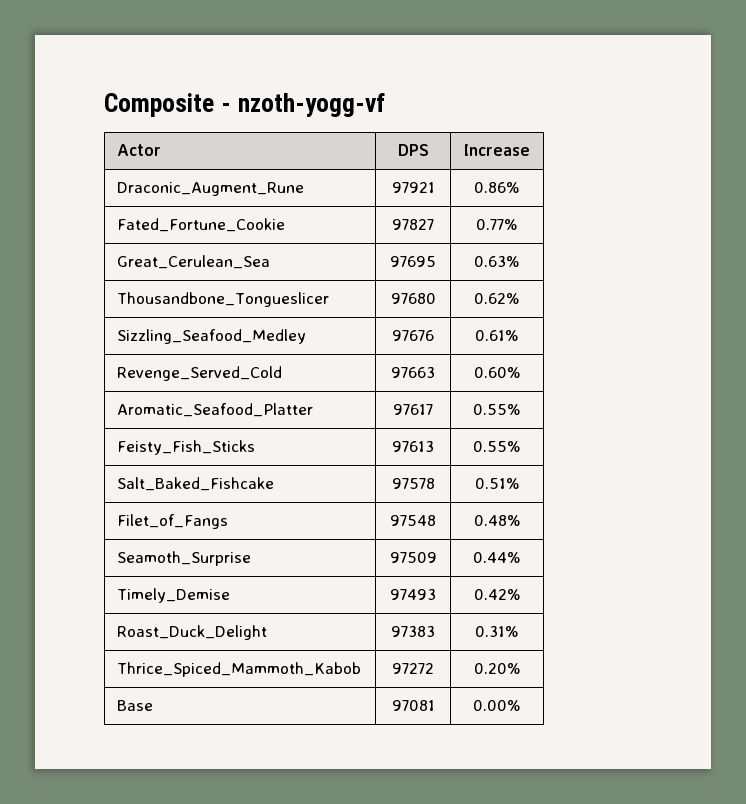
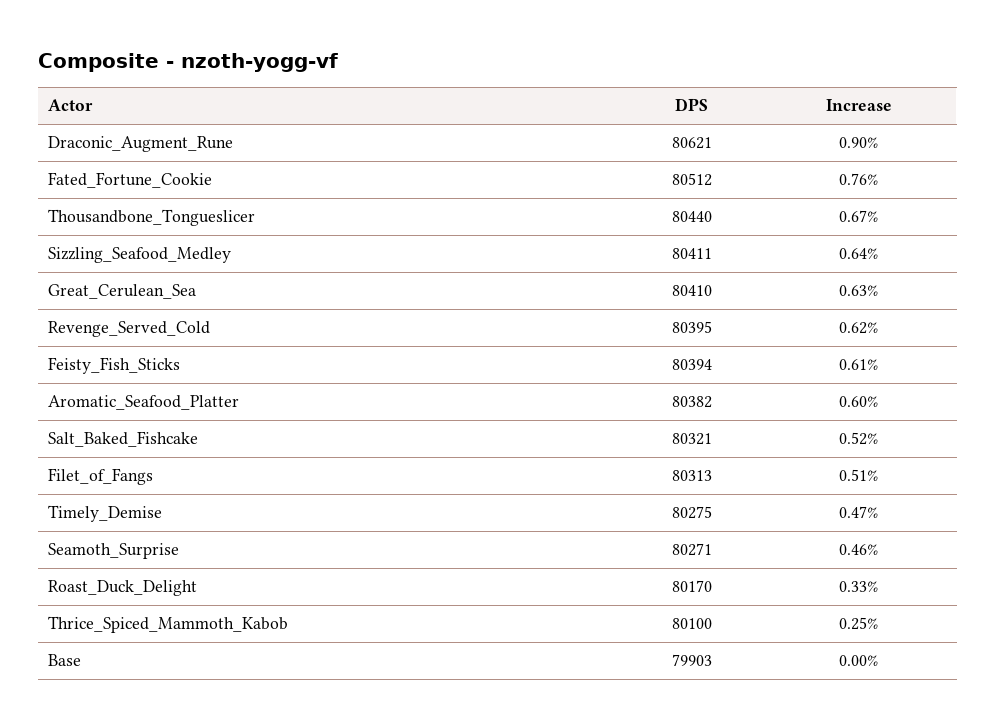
[391,182,435,193] [474,182,520,193] 97921 | 0.86% -> [671,137,712,149] [839,137,878,148] 80621 | 0.90%
[392,219,434,230] [476,219,518,230] 97827 | 0.77% -> [671,173,712,186] [839,173,878,185] [48,209,256,226] [671,211,712,222] [839,210,878,222] [48,247,232,263] [671,248,712,259] [839,248,878,259] 80512 | 0.76% // Thousandbone_Tongueslicer | 80440 | 0.67% // Sizzling_Seafood_Medley | 80411 | 0.64%
[390,256,436,267] 97695 -> [671,285,712,296] 80410
[117,292,330,307] [390,293,436,304] Thousandbone_Tongueslicer | 97680 -> [48,321,211,337] [671,321,712,333] Revenge_Served_Cold | 80395
[117,329,307,344] [392,330,434,341] Sizzling_Seafood_Medley | 97676 -> [48,357,181,374] [671,359,712,370] Feisty_Fish_Sticks | 80394
[117,366,283,381] [391,367,435,378] Revenge_Served_Cold | 97663 -> [48,395,240,410] [671,396,712,408] Aromatic_Seafood_Platter | 80382
[117,403,314,417] [393,404,433,415] [473,404,521,415] [117,440,256,455] [392,441,434,452] [473,441,521,452] [117,477,275,491] [391,478,435,489] [474,478,520,489] [117,514,229,529] [390,515,436,526] [473,515,521,526] [117,551,252,566] [389,552,437,563] [473,552,521,563] [117,588,231,603] [390,589,436,600] [473,589,521,600] Aromatic_Seafood_Platter | 97617 | 0.55% // Feisty_Fish_Sticks | 97613 | 0.55% // Salt_Baked_Fishcake | 97578 | 0.51% // Filet_of_Fangs | 97548 | 0.48% // Seamoth_Surprise | 97509 | 0.44% // Timely_Demise | 97493 | 0.42% -> [48,431,199,447] [671,433,712,445] [839,432,878,445] [48,468,154,485] [671,470,712,481] [839,469,878,481] [48,505,163,522] [671,506,712,519] [839,506,878,518] [48,543,180,559] [671,543,712,556] [839,544,878,555] Salt_Baked_Fishcake | 80321 | 0.52% // Filet_of_Fangs | 80313 | 0.51% // Timely_Demise | 80275 | 0.47% // Seamoth_Surprise | 80271 | 0.46%
[391,626,435,637] [475,626,519,637] 97383 | 0.31% -> [671,580,712,592] [839,581,878,592] 80170 | 0.33%
[392,663,434,674] [473,663,521,674] 97272 | 0.20% -> [671,618,712,629] [839,617,878,630] 80100 | 0.25%
[391,700,435,711] 97081 -> [671,654,712,666] 79903

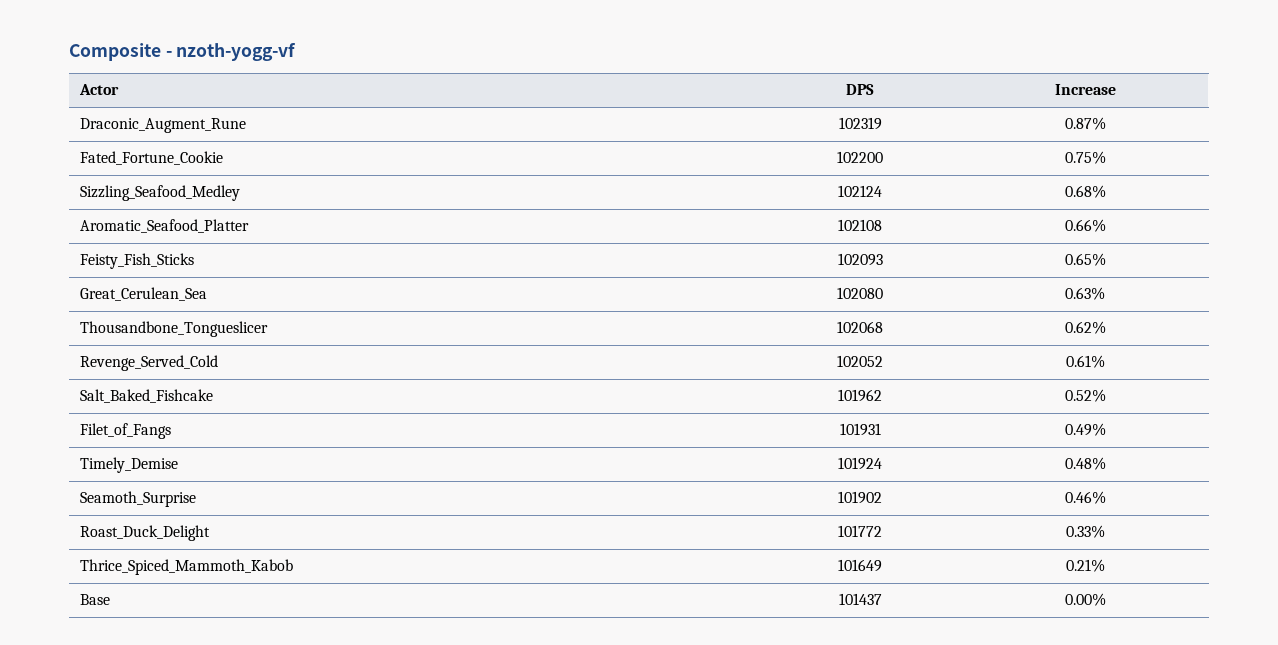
[671,137,712,149] [839,137,878,148] 80621 | 0.90% -> [838,117,882,130] [1064,117,1106,130] 102319 | 0.87%
[671,173,712,186] [839,173,878,185] [48,209,256,226] [671,211,712,222] [839,210,878,222] [48,247,232,263] [671,248,712,259] [839,248,878,259] [48,284,197,299] [671,285,712,296] [839,285,878,296] [48,321,211,337] [671,321,712,333] [839,322,878,334] [48,357,181,374] [671,359,712,370] [839,359,878,370] [48,395,240,410] [671,396,712,408] [839,396,878,407] 80512 | 0.76% // Thousandbone_Tongueslicer | 80440 | 0.67% // Sizzling_Seafood_Medley | 80411 | 0.64% // Great_Cerulean_Sea | 80410 | 0.63% // Revenge_Served_Cold | 80395 | 0.62% // Feisty_Fish_Sticks | 80394 | 0.61% // Aromatic_Seafood_Platter | 80382 | 0.60% -> [837,151,884,163] [1064,151,1106,164] [80,185,241,201] [838,185,883,197] [1064,185,1106,198] [80,219,250,233] [838,219,883,231] [1064,219,1106,232] [80,253,195,269] [837,253,883,266] [1064,253,1106,266] [80,287,208,301] [837,287,884,299] [1065,287,1105,300] [80,321,269,337] [837,321,884,333] [1064,321,1106,334] [80,355,219,371] [837,355,884,367] [1065,355,1105,368] 102200 | 0.75% // Sizzling_Seafood_Medley | 102124 | 0.68% // Aromatic_Seafood_Platter | 102108 | 0.66% // Feisty_Fish_Sticks | 102093 | 0.65% // Great_Cerulean_Sea | 102080 | 0.63% // Thousandbone_Tongueslicer | 102068 | 0.62% // Revenge_Served_Cold | 102052 | 0.61%
[671,433,712,445] 80321 -> [838,389,883,402] 101962
[671,470,712,481] [839,469,878,481] 80313 | 0.51% -> [839,423,881,436] [1064,423,1106,436] 101931 | 0.49%
[671,506,712,519] [839,506,878,518] 80275 | 0.47% -> [838,457,883,470] [1064,457,1106,470] 101924 | 0.48%
[671,543,712,556] 80271 -> [838,491,883,504] 101902
[671,580,712,592] 80170 -> [838,525,883,537] 101772
[671,618,712,629] [839,617,878,630] 80100 | 0.25% -> [838,559,883,572] [1065,559,1105,572] 101649 | 0.21%
[671,654,712,666] 79903 -> [838,593,882,605] 101437

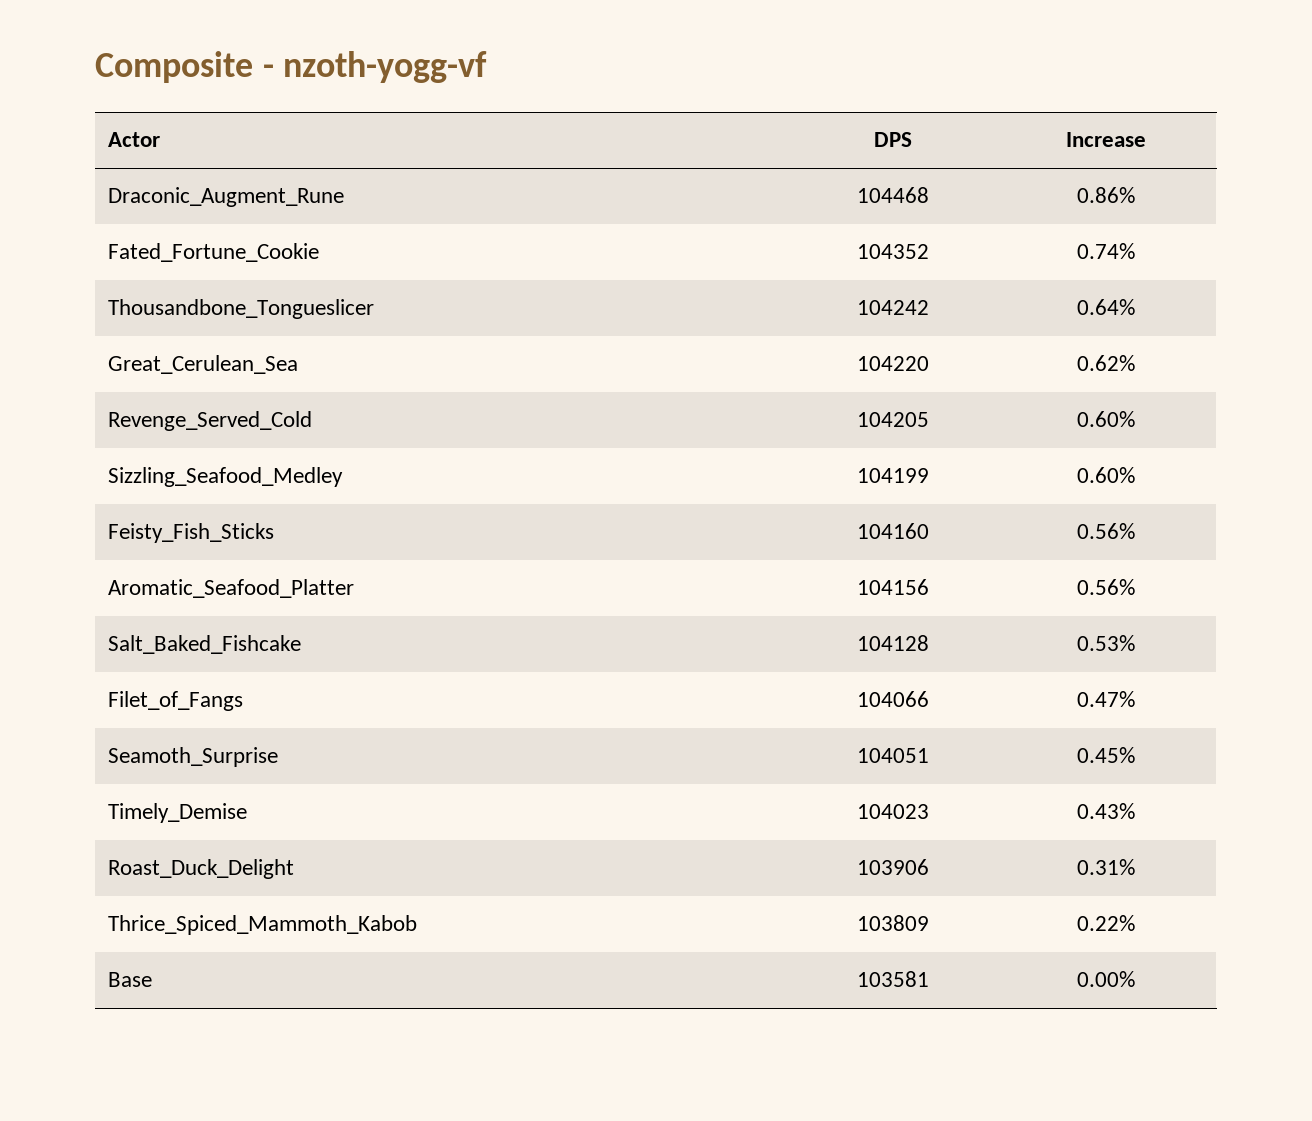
[838,117,882,130] [1064,117,1106,130] 102319 | 0.87% -> [857,187,929,203] [1077,187,1135,203] 104468 | 0.86%
[837,151,884,163] [1064,151,1106,164] [80,185,241,201] [838,185,883,197] [1064,185,1106,198] [80,219,250,233] [838,219,883,231] [1064,219,1106,232] [80,253,195,269] [837,253,883,266] [1064,253,1106,266] [80,287,208,301] [837,287,884,299] [1065,287,1105,300] [80,321,269,337] [837,321,884,333] [1064,321,1106,334] [80,355,219,371] [837,355,884,367] [1065,355,1105,368] 102200 | 0.75% // Sizzling_Seafood_Medley | 102124 | 0.68% // Aromatic_Seafood_Platter | 102108 | 0.66% // Feisty_Fish_Sticks | 102093 | 0.65% // Great_Cerulean_Sea | 102080 | 0.63% // Thousandbone_Tongueslicer | 102068 | 0.62% // Revenge_Served_Cold | 102052 | 0.61% -> [857,244,929,259] [1077,243,1135,259] [107,299,374,319] [857,300,929,315] [1077,299,1135,315] [107,355,298,374] [857,356,929,371] [1077,355,1135,371] [107,411,312,431] [857,412,929,427] [1077,411,1135,427] [107,467,343,487] [857,468,929,483] [1077,467,1135,483] [107,523,274,543] [857,523,929,539] [1077,523,1135,539] [107,579,354,598] [857,579,929,595] [1077,579,1135,595] 104352 | 0.74% // Thousandbone_Tongueslicer | 104242 | 0.64% // Great_Cerulean_Sea | 104220 | 0.62% // Revenge_Served_Cold | 104205 | 0.60% // Sizzling_Seafood_Medley | 104199 | 0.60% // Feisty_Fish_Sticks | 104160 | 0.56% // Aromatic_Seafood_Platter | 104156 | 0.56%
[838,389,883,402] [1064,389,1106,402] 101962 | 0.52% -> [857,635,929,651] [1077,635,1135,651] 104128 | 0.53%
[839,423,881,436] [1064,423,1106,436] [80,457,179,473] [838,457,883,470] [1064,457,1106,470] [80,491,197,507] [838,491,883,504] [1064,491,1106,504] 101931 | 0.49% // Timely_Demise | 101924 | 0.48% // Seamoth_Surprise | 101902 | 0.46% -> [857,691,929,707] [1077,691,1135,707] [107,747,278,767] [857,748,929,763] [1077,747,1135,763] [107,803,247,823] [857,804,929,819] [1077,803,1135,819] 104066 | 0.47% // Seamoth_Surprise | 104051 | 0.45% // Timely_Demise | 104023 | 0.43%
[838,525,883,537] [1065,525,1105,538] 101772 | 0.33% -> [857,859,929,875] [1077,859,1135,875] 103906 | 0.31%
[838,559,883,572] [1065,559,1105,572] 101649 | 0.21% -> [857,915,929,931] [1077,915,1135,931] 103809 | 0.22%
[838,593,882,605] 101437 -> [857,971,929,987] 103581

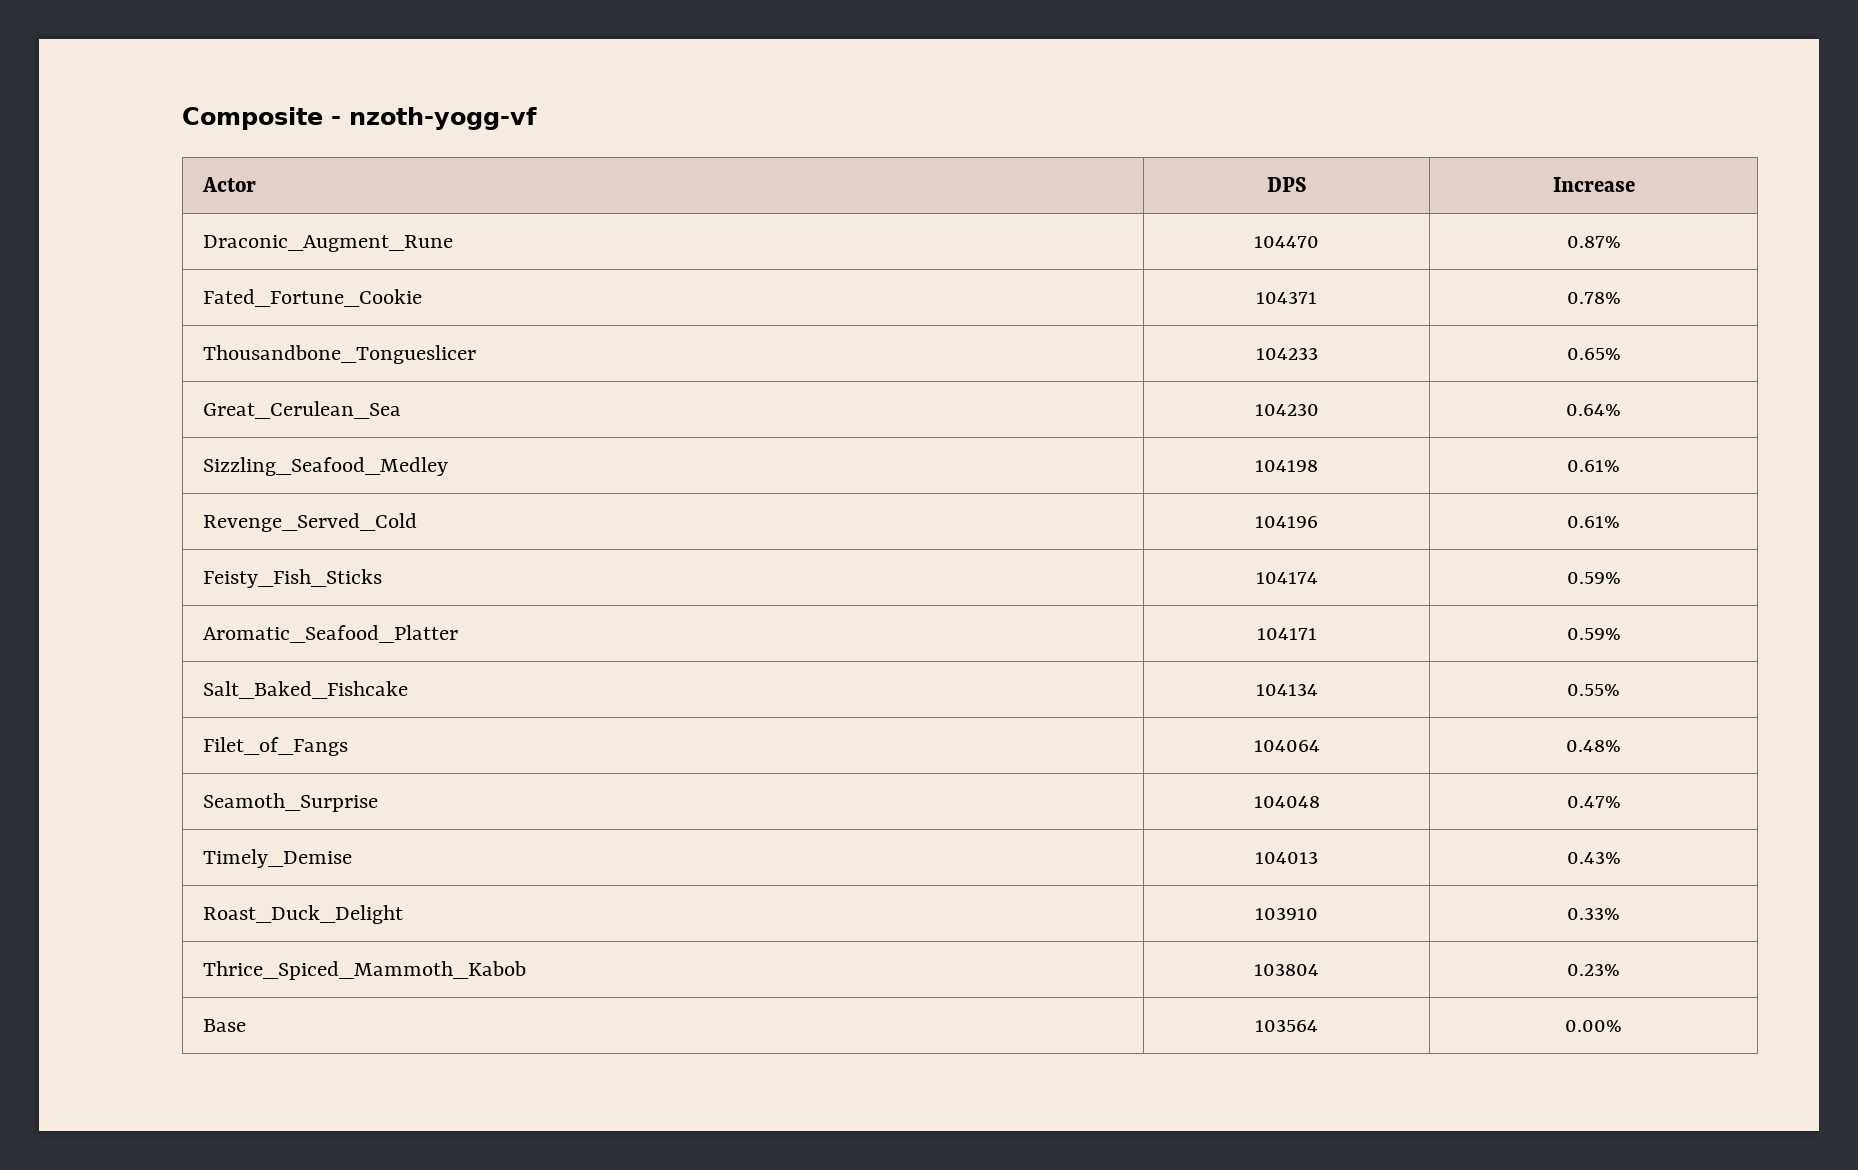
[857,187,929,203] [1077,187,1135,203] 104468 | 0.86% -> [1254,236,1319,248] [1566,236,1621,248] 104470 | 0.87%
[857,244,929,259] [1077,243,1135,259] 104352 | 0.74% -> [1256,291,1317,304] [1566,292,1621,304] 104371 | 0.78%
[857,300,929,315] [1077,299,1135,315] [107,355,298,374] [857,356,929,371] [1077,355,1135,371] [107,411,312,431] [857,412,929,427] [1077,411,1135,427] [107,467,343,487] [857,468,929,483] [1077,467,1135,483] 104242 | 0.64% // Great_Cerulean_Sea | 104220 | 0.62% // Revenge_Served_Cold | 104205 | 0.60% // Sizzling_Seafood_Medley | 104199 | 0.60% -> [1255,347,1318,360] [1566,348,1621,360] [202,401,401,419] [1254,403,1319,416] [1566,404,1621,416] [202,457,448,476] [1255,460,1318,472] [1567,460,1620,472] [202,513,417,532] [1255,516,1318,528] [1567,516,1620,528] 104233 | 0.65% // Great_Cerulean_Sea | 104230 | 0.64% // Sizzling_Seafood_Medley | 104198 | 0.61% // Revenge_Served_Cold | 104196 | 0.61%
[857,523,929,539] [1077,523,1135,539] 104160 | 0.56% -> [1255,572,1318,584] [1566,572,1621,584] 104174 | 0.59%
[857,579,929,595] [1077,579,1135,595] 104156 | 0.56% -> [1256,628,1317,640] [1566,628,1621,640] 104171 | 0.59%
[857,635,929,651] [1077,635,1135,651] 104128 | 0.53% -> [1255,683,1318,696] [1567,684,1620,696] 104134 | 0.55%
[857,691,929,707] [1077,691,1135,707] [107,747,278,767] [857,748,929,763] [1077,747,1135,763] 104066 | 0.47% // Seamoth_Surprise | 104051 | 0.45% -> [1253,740,1320,752] [1566,740,1621,752] [202,793,378,812] [1253,796,1320,808] [1566,796,1621,808] 104064 | 0.48% // Seamoth_Surprise | 104048 | 0.47%
[857,804,929,819] 104023 -> [1255,851,1318,864] 104013
[857,859,929,875] [1077,859,1135,875] 103906 | 0.31% -> [1255,907,1318,920] [1567,907,1620,920] 103910 | 0.33%
[857,915,929,931] [1077,915,1135,931] 103809 | 0.22% -> [1254,963,1319,976] [1567,963,1620,976] 103804 | 0.23%
[857,971,929,987] 103581 -> [1255,1019,1318,1032] 103564

